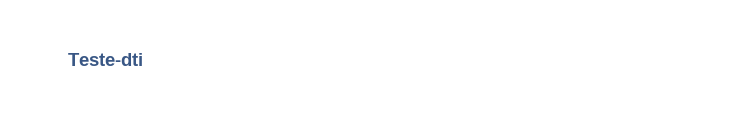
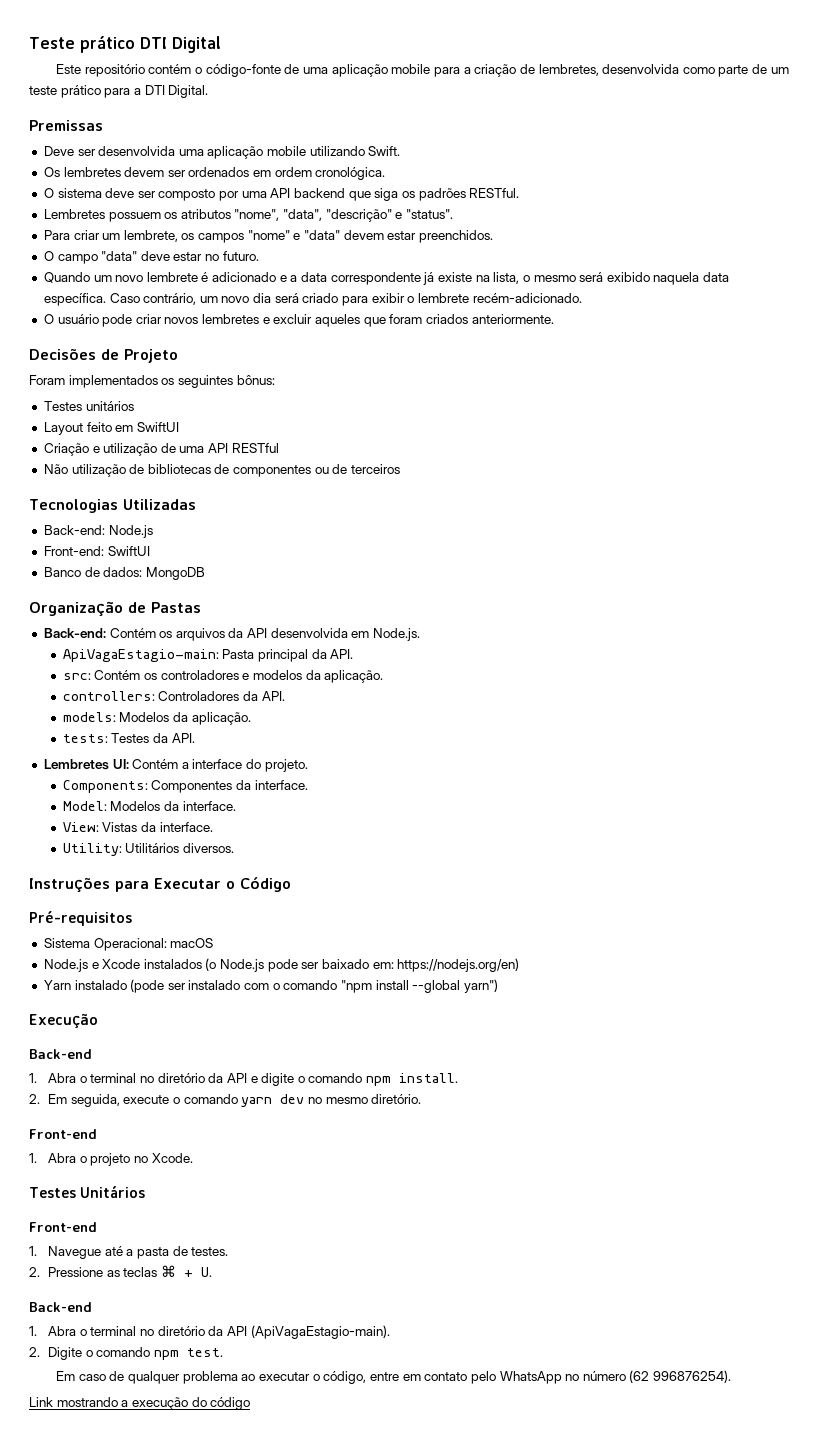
[68,53,143,66] Teste-dti -> [29,35,221,53] [56,64,789,77] [29,85,209,98] [29,120,103,131] [43,146,401,159] [43,167,386,180] [43,188,520,201] [43,209,454,222] [43,230,493,243] [43,251,259,264] [43,272,730,285] [43,293,582,306] [43,314,554,327] [29,348,178,363] [29,375,275,388] [43,401,134,411] [43,422,179,435] [43,443,279,456] [43,464,401,477] [29,499,196,513] [43,525,153,538] [43,546,150,556] [43,567,205,580] [29,601,201,616] [43,628,421,641] [62,649,354,662] [62,670,384,683] [62,691,285,701] [62,712,251,725] [62,733,195,743] [43,759,308,772] [62,780,308,793] [62,801,236,811] [62,822,213,832] [62,843,235,856] [29,877,291,892] [29,911,132,926] [43,938,214,951] [43,958,520,972] [43,979,498,993] [29,1013,98,1028] [29,1049,92,1059] [29,1073,459,1086] [29,1094,422,1107] [29,1129,97,1139] [29,1153,193,1166] [29,1185,146,1198] [29,1222,97,1232] [29,1246,229,1259] [29,1265,212,1277] [29,1302,92,1312] [29,1325,390,1339] [29,1347,223,1360] [56,1370,732,1384] [29,1397,251,1410] Teste prático DTI Digital // Este repositório contém o código-fonte de uma aplicação mobile para a criação de lembretes, desenvolvida como parte de um teste prático para a DTI Digital. // Premissas // Deve ser desenvolvida uma aplicação mobile utilizando Swift. // Os lembretes devem ser ordenados em ordem cronológica. // O sistema deve ser composto por uma API backend que siga os padrões RESTful. // Lembretes possuem os atributos "nome", "data", "descrição" e "status". // Para criar um lembrete, os campos "nome" e "data" devem estar preenchidos. // O campo "data" deve estar no futuro. // Quando um novo lembrete é adicionado e a data correspondente já existe na lista, o mesmo será exibido naquela data específica. Caso contrário, um novo dia será criado para exibir o lembrete recém-adicionado. // O usuário pode criar novos lembretes e excluir aqueles que foram criados anteriormente. // Decisões de Projeto // Foram implementados os seguintes bônus: // Testes unitários // Layout feito em SwiftUI // Criação e utilização de uma API RESTful // Não utilização de bibliotecas de componentes ou de terceiros // Tecnologias Utilizadas // Back-end: Node.js // Front-end: SwiftUI // Banco de dados: MongoDB // Organização de Pastas // Back-end: Contém os arquivos da API desenvolvida em Node.js. // ApiVagaEstagio-main: Pasta principal da API. // src: Contém os controladores e modelos da aplicação. // controllers: Controladores da API. // models: Modelos da aplicação. // tests: Testes da API. // Lembretes UI: Contém a interface do projeto. // Components: Componentes da interface. // Model: Modelos da interface. // View: Vistas da interface. // Utility: Utilitários diversos. // Instruções para Executar o Código // Pré-requisitos // Sistema Operacional: macOS // Node.js e Xcode instalados (o Node.js pode ser baixado em: https://nodejs.org/en) // Yarn instalado (pode ser instalado com o comando "npm install --global yarn") // Execução // Back-end // 1. Abra o terminal no diretório da API e digite o comando npm install. // 2. Em seguida, execute o comando yarn dev no mesmo diretório. // Front-end // 1. Abra o projeto no Xcode. // Testes Unitários // Front-end // 1. Navegue até a pasta de testes. // 2. Pressione as teclas ⌘ + U. // Back-end // 1. Abra o terminal no diretório da API (ApiVagaEstagio-main). // 2. Digite o comando npm test. // Em caso de qualquer problema ao executar o código, entre em contato pelo WhatsApp no número (62 996876254). // Link mostrando a execução do código

